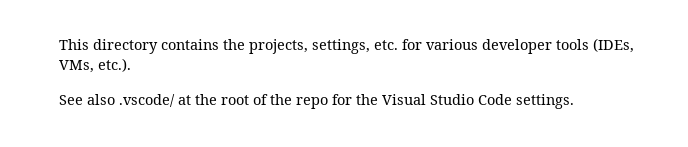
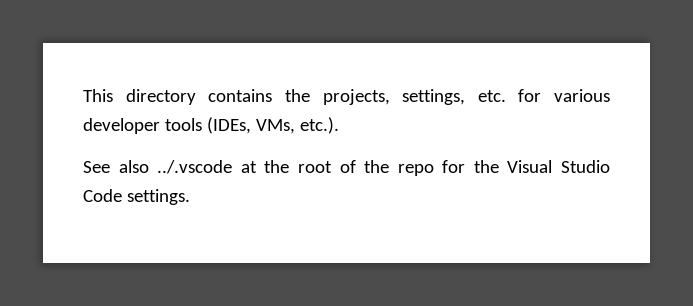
[119,94,175,107] .vscode/ -> [157,160,233,174] ../.vscode

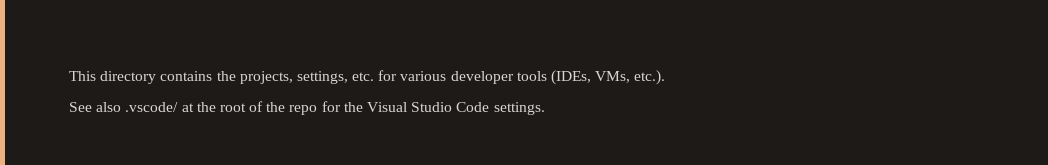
[157,160,233,174] ../.vscode -> [125,102,179,112] .vscode/

